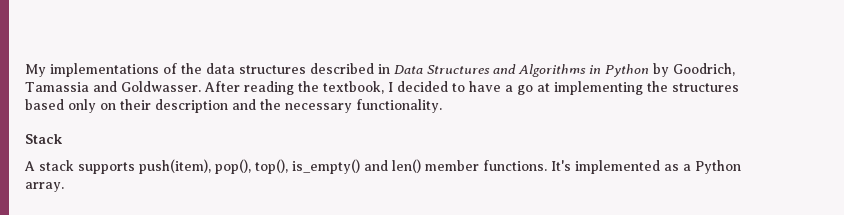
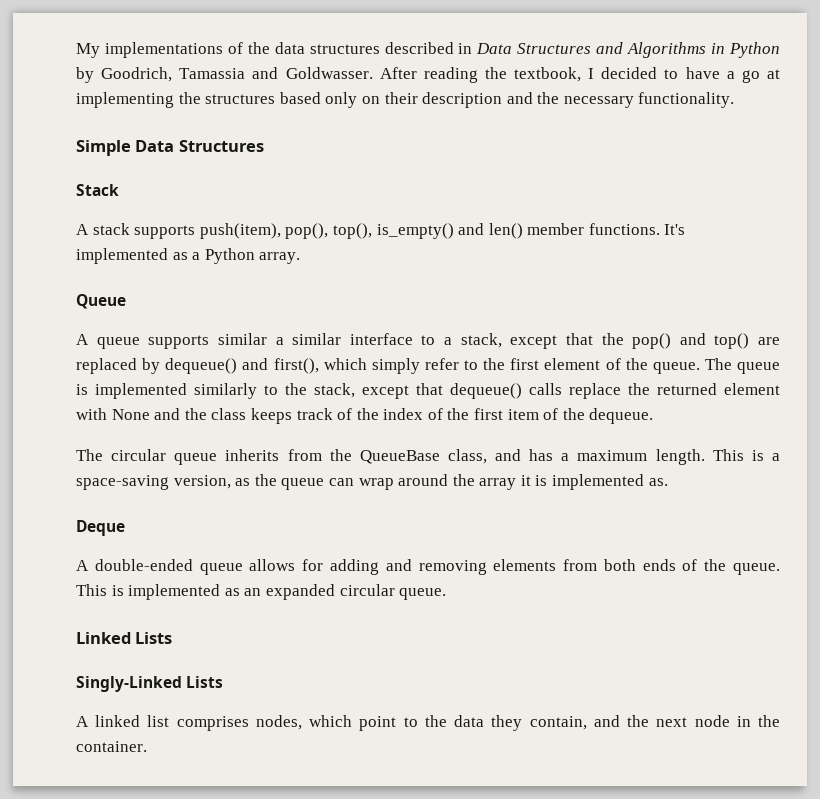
(442, 106) none -> [76,140,264,156] // Simple Data Structures
(64, 187) none -> [76,294,126,309] [76,333,780,349] [76,358,780,374] [76,383,780,399] [76,408,654,424] [76,449,780,465] [76,474,668,490] [76,520,125,536] [76,559,781,575] [76,584,447,600] [76,632,173,644] [76,676,224,692] [76,715,781,731] [76,741,147,752] // Queue // A queue supports similar a similar interface to a stack, except that the pop() and top() are replaced by dequeue() and first(), which simply refer to the first element of the queue. The queue is implemented similarly to the stack, except that dequeue() calls replace the returned element with None and the class keeps track of the index of the first item of the dequeue. // The circular queue inherits from the QueueBase class, and has a maximum length. This is a space-saving version, as the queue can wrap around the array it is implemented as. // Deque // A double-ended queue allows for adding and removing elements from both ends of the queue. This is implemented as an expanded circular queue. // Linked Lists // Singly-Linked Lists // A linked list comprises nodes, which point to the data they contain, and the next node in the container.

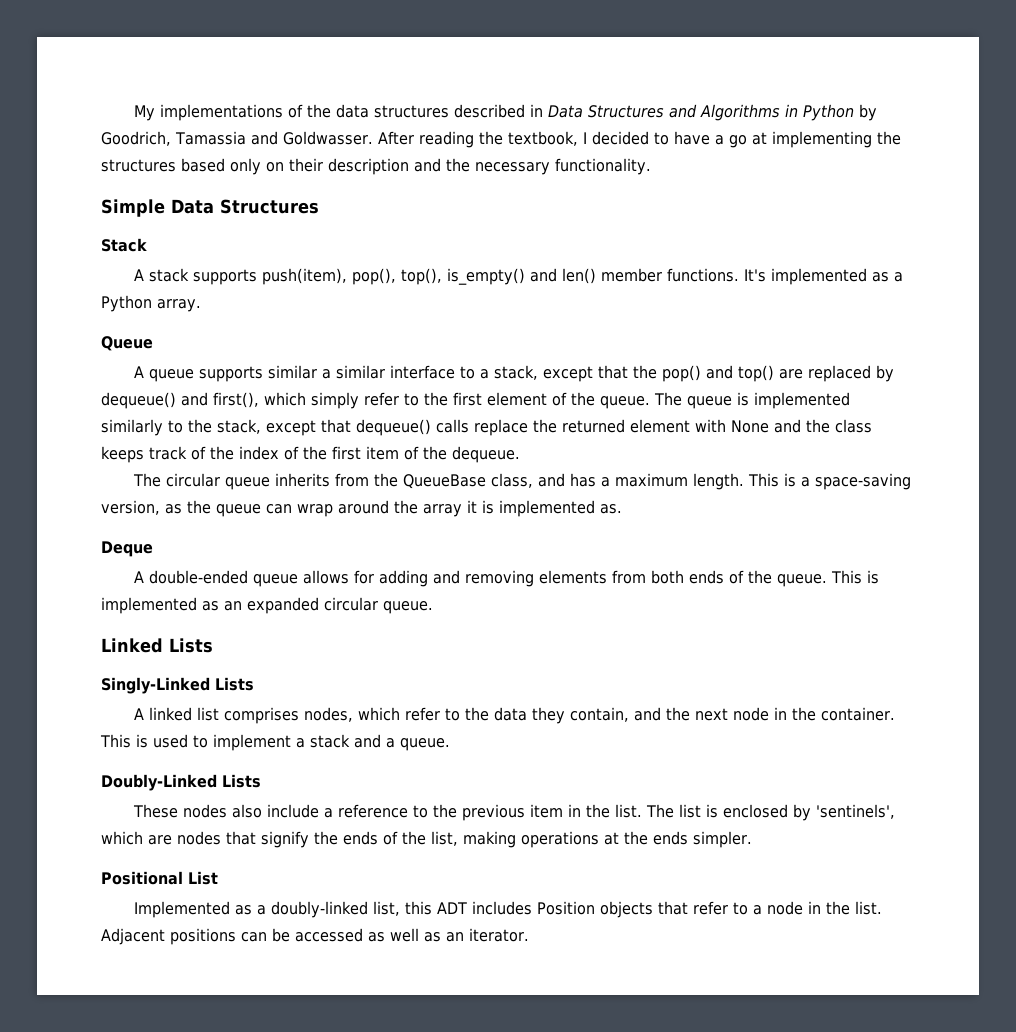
[359,716,397,731] point -> [404,707,440,721] refer
(147, 746) none -> [100,734,450,751] [101,774,261,791] [132,804,895,821] [101,831,752,848] [101,871,218,885] [133,901,882,918] [101,928,529,945] This is used to implement a stack and a queue. // Doubly-Linked Lists // These nodes also include a reference to the previous item in the list. The list is enclosed by 'sentinels', which are nodes that signify the ends of the list, making operations at the ends simpler. // Positional List // Implemented as a doubly-linked list, this ADT includes Position objects that refer to a node in the list. Adjacent positions can be accessed as well as an iterator.

